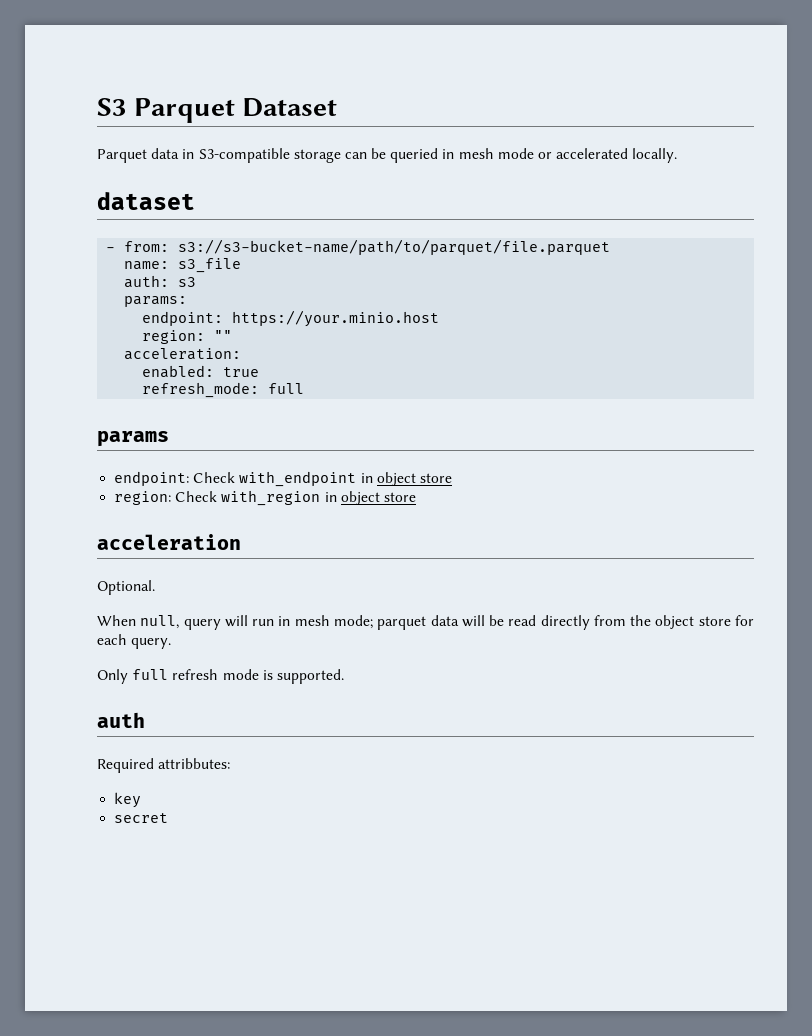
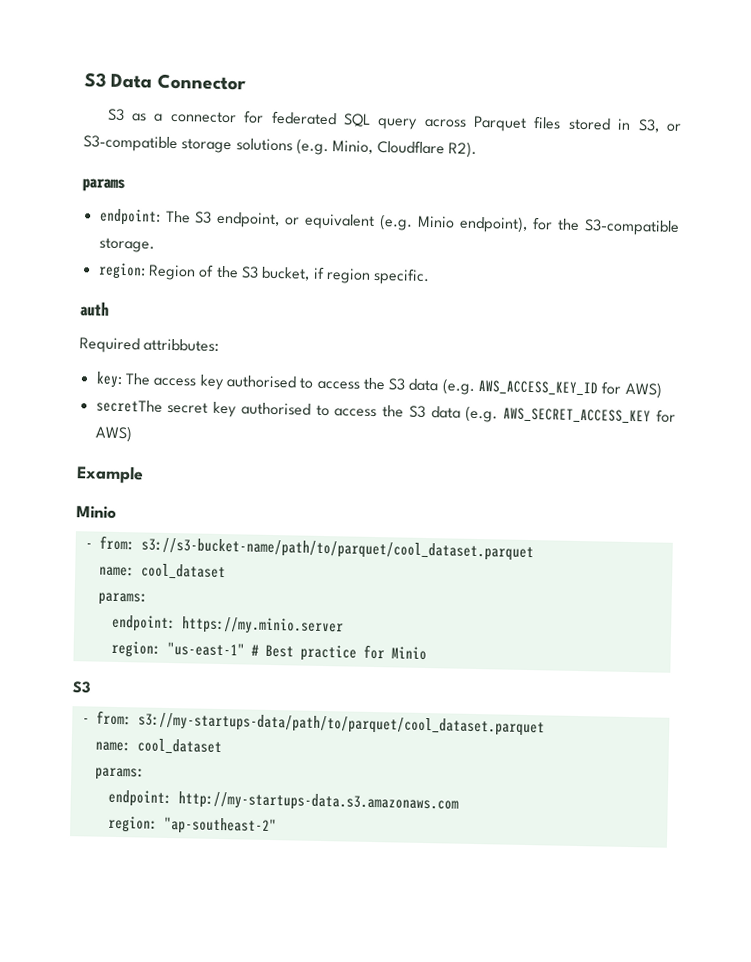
[97,98,338,123] [97,148,678,163] [97,192,195,210] [106,239,611,255] [124,258,242,273] [124,275,197,288] [124,296,188,307] [142,310,440,327] [142,330,233,344] [124,348,242,360] [142,365,260,378] [142,382,305,398] [97,431,169,447] [114,471,452,487] [114,490,416,506] [97,534,241,550] [97,580,155,595] [97,615,755,630] [97,634,172,649] [97,669,344,684] [97,712,145,728] [97,758,231,773] [114,792,142,808] [114,813,169,823] S3 Parquet Dataset // Parquet data in S3-compatible storage can be queried in mesh mode or accelerated locally. // dataset // - from: s3://s3-bucket-name/path/to/parquet/file.parquet // name: s3_file // auth: s3 // params: // endpoint: https://your.minio.host // region: "" // acceleration: // enabled: true // refresh_mode: full // params // endpoint: Check with_endpoint in object store // region: Check with_region in object store // acceleration // Optional. // When null, query will run in mesh mode; parquet data will be read directly from the object store for each query. // Only full refresh mode is supported. // auth // Required attribbutes: // key // secret -> [84,72,246,91] [106,108,683,133] [83,135,477,158] [82,178,125,193] [98,208,680,236] [98,237,155,253] [97,262,431,286] [80,301,109,317] [79,337,220,354] [95,371,662,399] [95,399,676,425] [94,425,133,443] [76,465,144,484] [76,505,117,519] [84,535,534,562] [98,563,226,581] [97,592,148,606] [111,614,344,636] [110,640,427,662] [72,681,92,694] [81,710,545,737] [94,738,222,756] [94,767,145,781] [107,789,459,813] [107,815,277,836] S3 Data Connector // S3 as a connector for federated SQL query across Parquet files stored in S3, or S3-compatible storage solutions (e.g. Minio, Cloudflare R2). // params // endpoint: The S3 endpoint, or equivalent (e.g. Minio endpoint), for the S3-compatible storage. // region: Region of the S3 bucket, if region specific. // auth // Required attribbutes: // key: The access key authorised to access the S3 data (e.g. AWS_ACCESS_KEY_ID for AWS) // secretThe secret key authorised to access the S3 data (e.g. AWS_SECRET_ACCESS_KEY for AWS) // Example // Minio // - from: s3://s3-bucket-name/path/to/parquet/cool_dataset.parquet // name: cool_dataset // params: // endpoint: https://my.minio.server // region: "us-east-1" # Best practice for Minio // S3 // - from: s3://my-startups-data/path/to/parquet/cool_dataset.parquet // name: cool_dataset // params: // endpoint: http://my-startups-data.s3.amazonaws.com // region: "ap-southeast-2"

